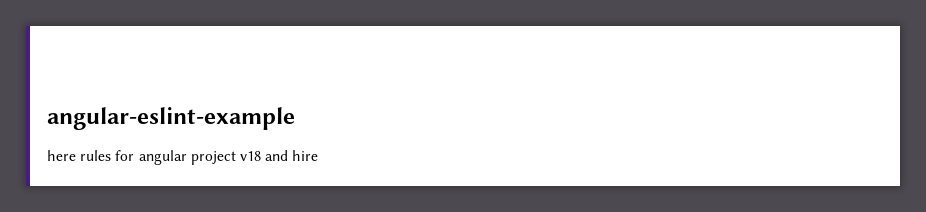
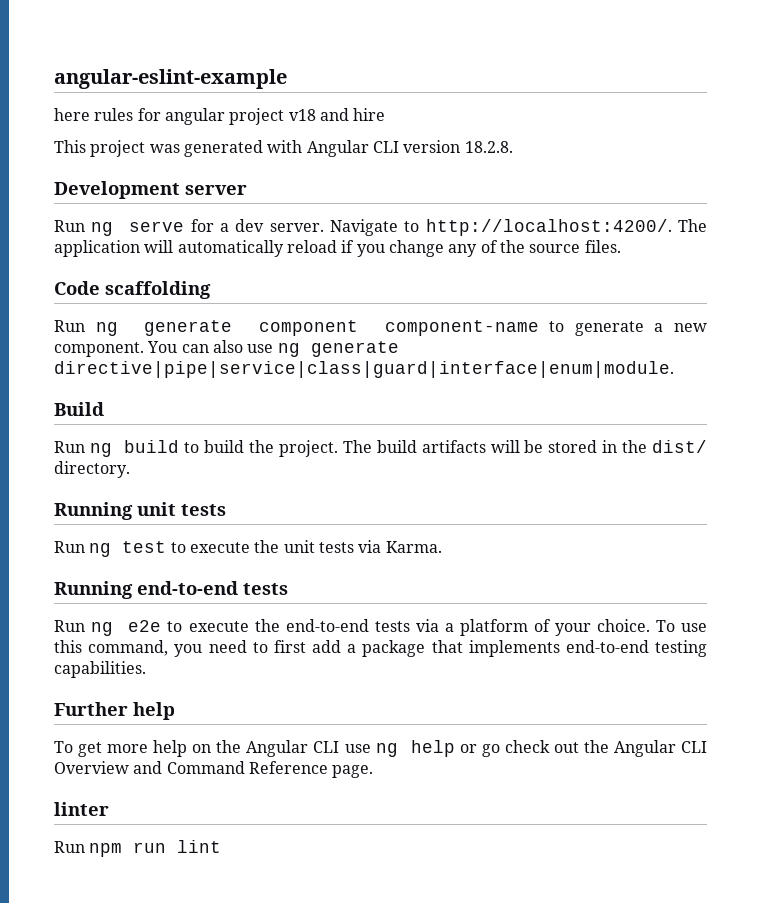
(319, 155) none -> [54,140,513,157] [54,181,247,199] [54,219,707,236] [54,240,621,257] [54,281,211,299] [54,320,707,336] [54,340,399,357] [54,361,674,378] [54,402,104,416] [54,440,708,457] [54,461,130,478] [54,502,226,520] [54,540,442,557] [54,581,288,599] [54,619,708,636] [54,640,708,657] [54,661,146,678] [54,702,175,720] [54,740,708,757] [54,761,374,778] [54,802,109,816] [54,840,222,857] // This project was generated with Angular CLI version 18.2.8. // Development server // Run ng serve for a dev server. Navigate to http://localhost:4200/. The application will automatically reload if you change any of the source files. // Code scaffolding // Run ng generate component component-name to generate a new component. You can also use ng generate directive|pipe|service|class|guard|interface|enum|module. // Build // Run ng build to build the project. The build artifacts will be stored in the dist/ directory. // Running unit tests // Run ng test to execute the unit tests via Karma. // Running end-to-end tests // Run ng e2e to execute the end-to-end tests via a platform of your choice. To use this command, you need to first add a package that implements end-to-end testing capabilities. // Further help // To get more help on the Angular CLI use ng help or go check out the Angular CLI Overview and Command Reference page. // linter // Run npm run lint

